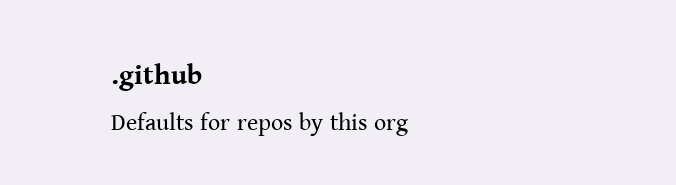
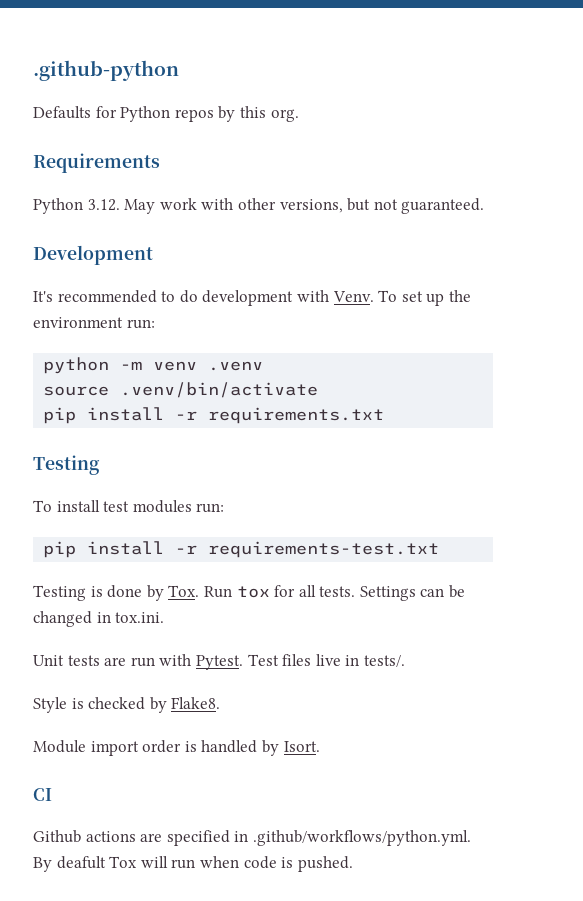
[111,63,202,91] .github -> [33,60,179,81] .github-python
(231, 121) none -> [120,106,171,122] Python
[374,119,409,136] org -> [270,109,299,122] [33,153,160,173] [33,198,485,214] [33,245,153,265] [33,290,471,306] [33,317,155,329] [43,357,264,374] [43,382,319,398] [43,407,385,424] [33,455,100,475] [33,500,225,513] [43,541,440,558] [33,585,466,601] [33,611,165,627] [33,654,405,670] [33,697,221,713] [33,740,320,756] [33,788,52,801] [33,830,471,846] [33,856,353,872] org. // Requirements // Python 3.12. May work with other versions, but not guaranteed. // Development // It's recommended to do development with Venv. To set up the environment run: // python -m venv .venv // source .venv/bin/activate // pip install -r requirements.txt // Testing // To install test modules run: // pip install -r requirements-test.txt // Testing is done by Tox. Run tox for all tests. Settings can be changed in tox.ini. // Unit tests are run with Pytest. Test files live in tests/. // Style is checked by Flake8. // Module import order is handled by Isort. // CI // Github actions are specified in .github/workflows/python.yml. By deafult Tox will run when code is pushed.

